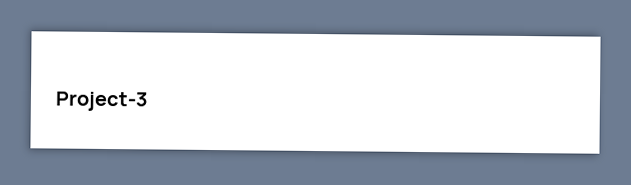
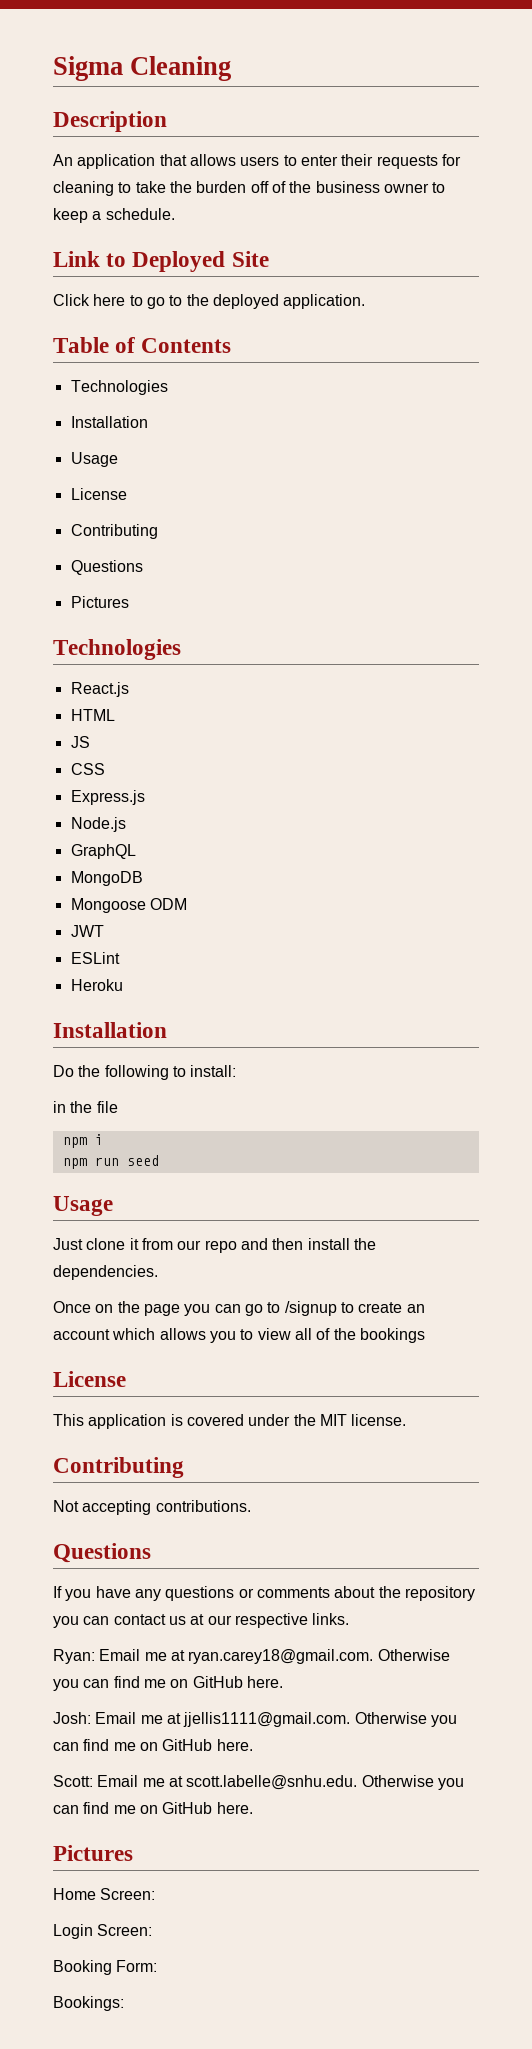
[55,91,148,112] Project-3 -> [53,56,232,81] [53,111,167,132] [53,154,461,169] [53,181,446,196] [53,208,175,223] [53,251,269,272] [53,294,366,309] [53,337,232,353] [70,380,168,395] [70,416,148,428] [70,452,118,467] [70,488,127,500] [70,524,158,539] [70,560,143,575] [70,596,129,608] [53,639,181,660] [70,682,129,697] [70,709,115,721] [70,736,90,748] [70,763,105,775] [70,790,145,805] [70,817,126,832] [70,844,136,859] [70,871,143,886] [70,898,187,913] [70,925,104,937] [70,952,120,964] [70,979,123,991] [53,1022,167,1038] [53,1065,237,1080] [53,1101,118,1113] [62,1134,103,1148] [62,1155,159,1169] [53,1196,113,1216] [53,1238,376,1253] [53,1265,158,1280] [53,1301,425,1316] [53,1328,425,1343] [53,1371,126,1387] [53,1414,407,1429] [53,1457,184,1478] [53,1500,251,1515] [53,1543,151,1563] [53,1586,475,1601] [53,1613,350,1628] [53,1649,450,1664] [53,1676,283,1691] [53,1712,457,1727] [53,1739,253,1751] [53,1775,464,1790] [53,1802,253,1814] [53,1845,133,1861] [53,1888,156,1900] [53,1924,153,1939] [53,1960,158,1975] [53,1996,124,2011] Sigma Cleaning // Description // An application that allows users to enter their requests for cleaning to take the burden off of the business owner to keep a schedule. // Link to Deployed Site // Click here to go to the deployed application. // Table of Contents // Technologies // Installation // Usage // License // Contributing // Questions // Pictures // Technologies // React.js // HTML // JS // CSS // Express.js // Node.js // GraphQL // MongoDB // Mongoose ODM // JWT // ESLint // Heroku // Installation // Do the following to install: // in the file // npm i // npm run seed // Usage // Just clone it from our repo and then install the dependencies. // Once on the page you can go to /signup to create an account which allows you to view all of the bookings // License // This application is covered under the MIT license. // Contributing // Not accepting contributions. // Questions // If you have any questions or comments about the repository you can contact us at our respective links. // Ryan: Email me at ryan.carey18@gmail.com. Otherwise you can find me on GitHub here. // Josh: Email me at jjellis1111@gmail.com. Otherwise you can find me on GitHub here. // Scott: Email me at scott.labelle@snhu.edu. Otherwise you can find me on GitHub here. // Pictures // Home Screen: // Login Screen: // Booking Form: // Bookings:

